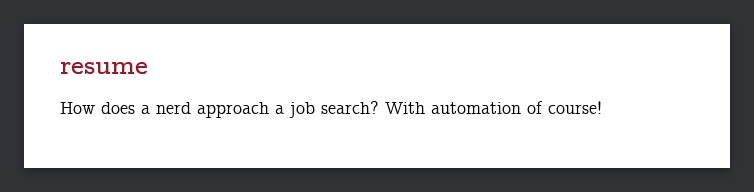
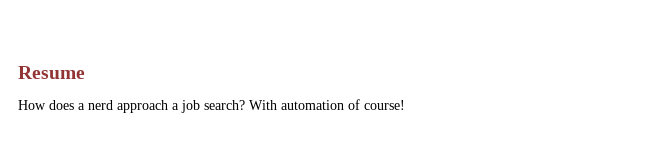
[60,62,148,74] resume -> [18,66,85,79] Resume

